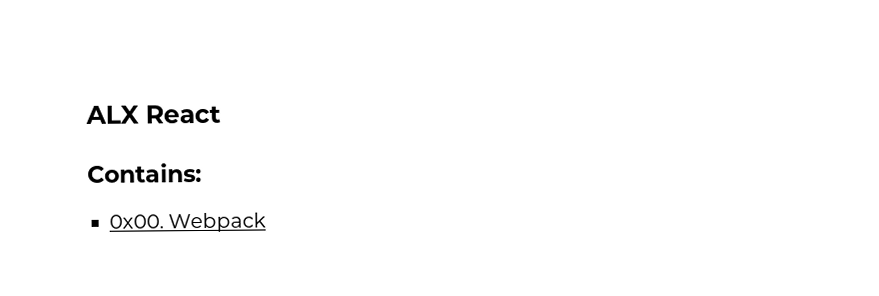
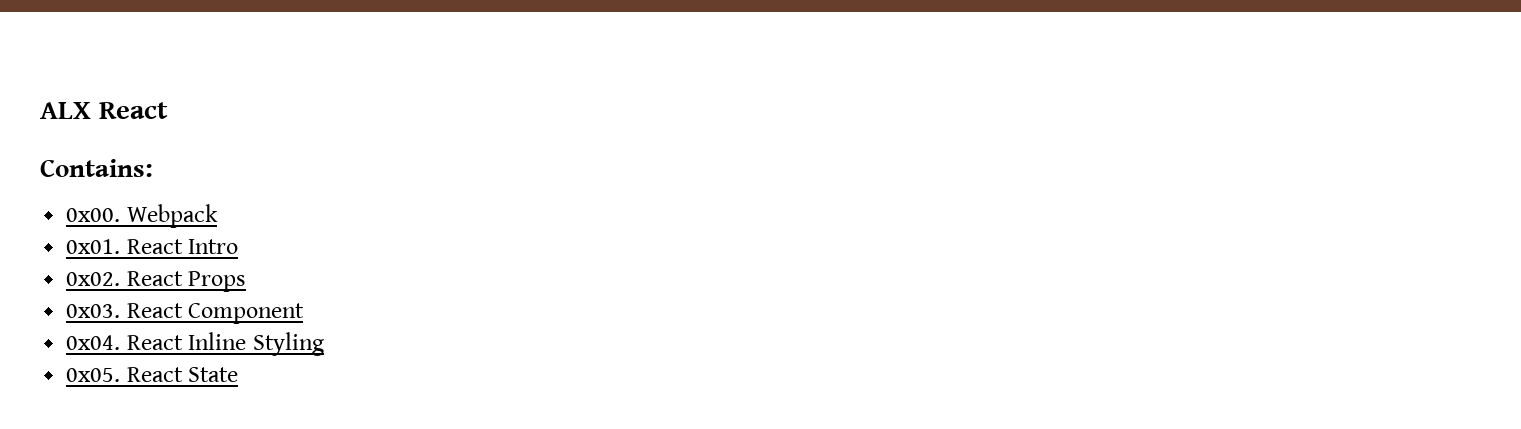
(267, 222) none -> [66,239,239,254] [66,271,247,292] [66,303,305,324] [66,332,324,356] [66,367,239,382] // 0x01. React Intro // 0x02. React Props // 0x03. React Component // 0x04. React Inline Styling // 0x05. React State

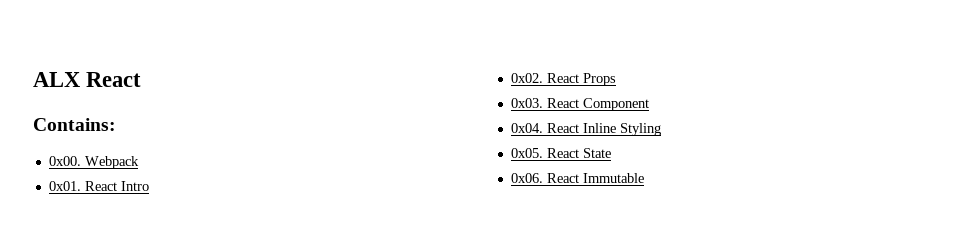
(239, 374) none -> [510,173,644,183] // 0x06. React Immutable

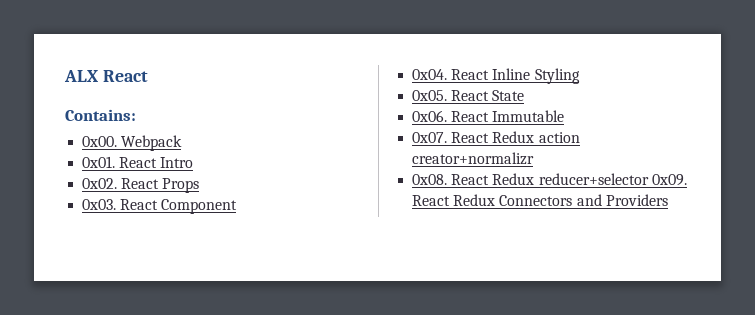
(644, 178) none -> [412,131,580,143] [412,152,535,165] [412,173,687,186] [412,194,668,206] // 0x07. React Redux action creator+normalizr // 0x08. React Redux reducer+selector 0x09. React Redux Connectors and Providers

